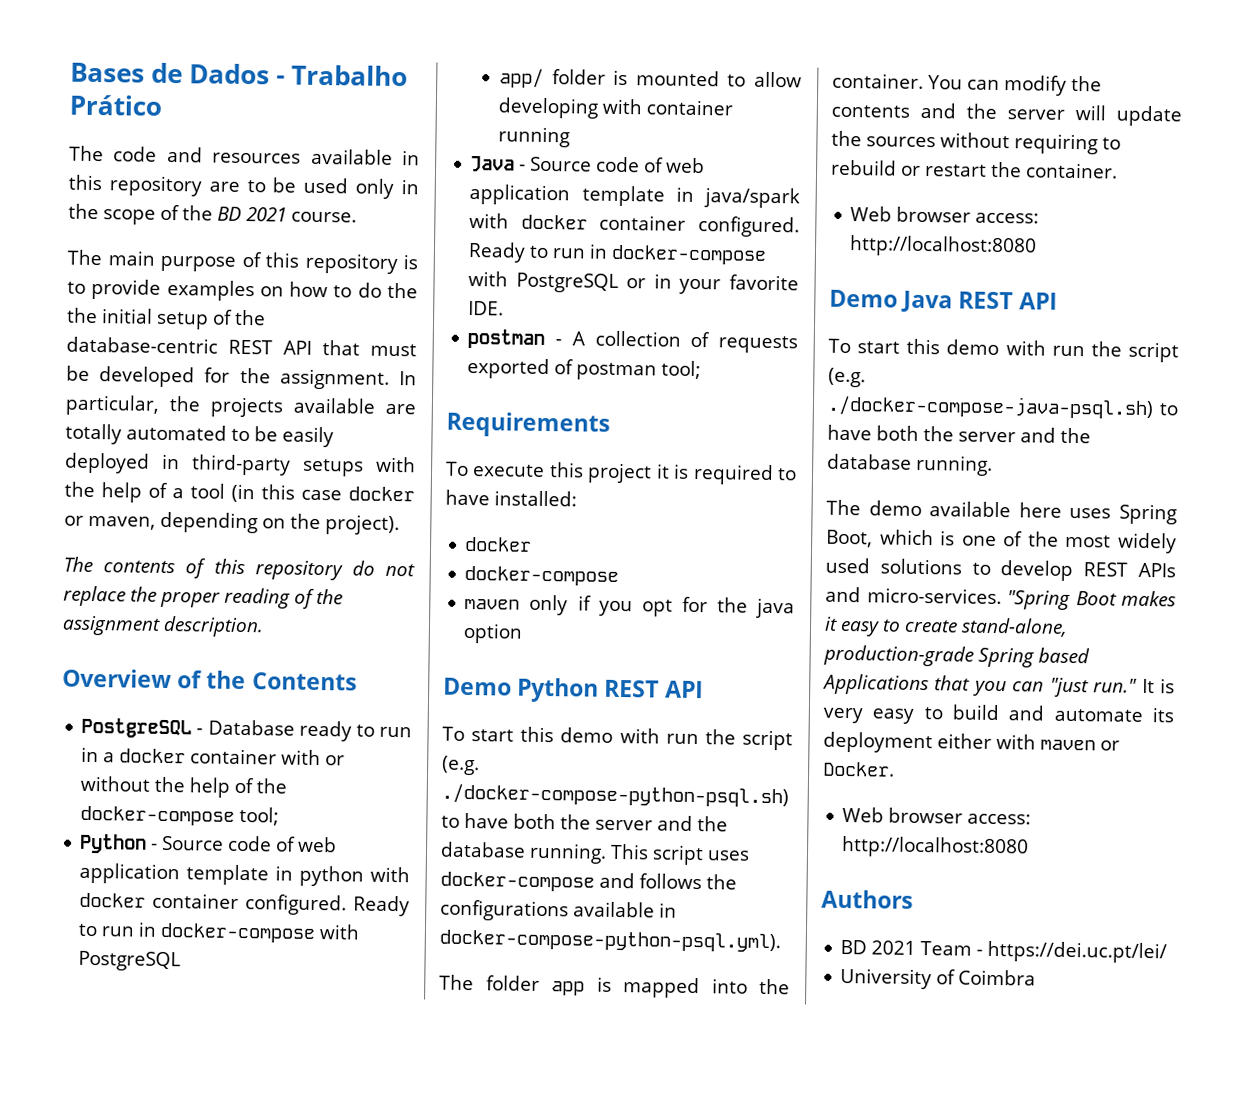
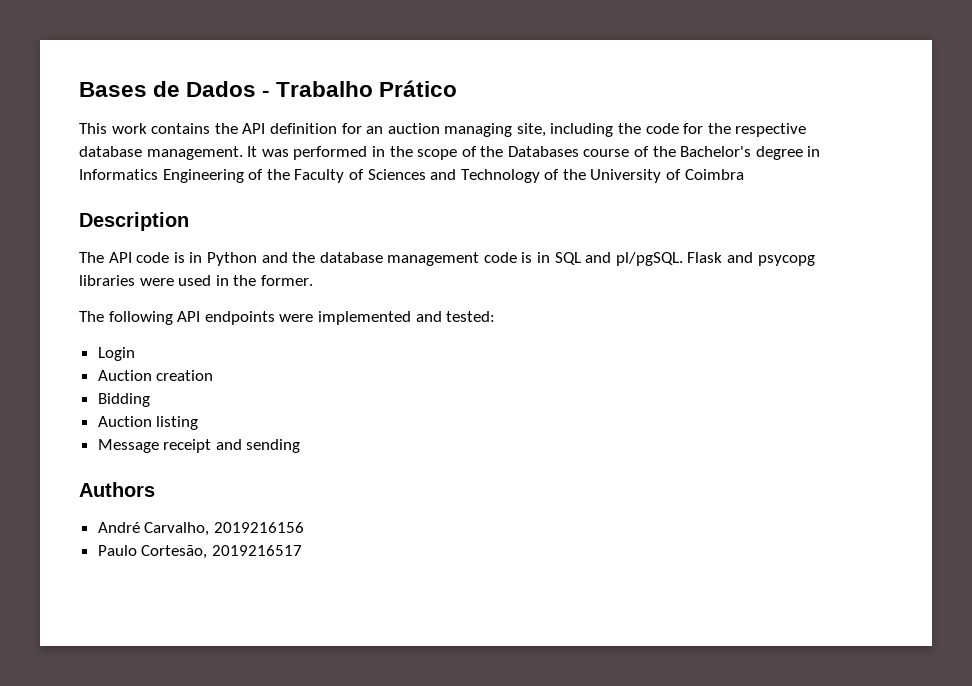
[69,145,420,166] [68,174,395,199] The code and resources available in this repository are to be used only -> [79,123,807,137] [79,146,368,160] This work contains the API definition for an auction managing site, including the code for the respective database management. It was performed
[217,206,357,223] [67,249,418,275] [67,278,418,302] [66,307,266,330] [66,336,417,357] [66,365,417,390] [65,394,416,418] [65,423,334,448] [64,452,416,477] [64,481,415,503] [64,511,400,536] [63,556,415,581] [63,585,343,609] [62,615,264,638] [62,668,357,691] [81,717,412,742] [81,746,346,766] [80,775,288,798] [80,805,280,826] [79,833,338,854] [79,862,410,887] [79,892,410,917] [78,921,361,943] [78,950,182,972] [498,68,802,88] [497,97,733,119] [497,126,570,148] [470,155,706,174] [469,183,800,209] [469,212,800,238] [468,241,768,265] [468,270,799,295] [468,300,505,316] [467,328,798,354] [467,357,702,381] [446,411,610,438] [445,461,797,486] [445,489,577,507] [464,536,533,552] [464,565,620,586] [464,594,795,619] [463,622,524,644] [443,677,704,703] [442,726,793,751] [442,755,480,776] [441,783,789,808] [441,812,728,832] [440,841,750,866] [440,871,737,892] [440,899,677,922] [439,929,781,953] [439,974,790,999] [832,72,1102,96] [831,102,1182,127] [831,130,1121,155] [831,159,1118,179] [850,206,1040,224] [849,235,1038,258] [829,289,1058,313] [828,338,1179,363] [828,367,866,388] [827,394,1179,420] [827,424,1091,444] [827,453,993,476] [826,499,1177,525] [826,529,1177,554] [825,557,1176,582] [825,586,1176,610] [824,616,1068,637] [823,644,1090,668] [822,673,1175,698] [823,704,1174,724] [823,731,1120,754] [823,761,895,777] [842,806,1032,825] [841,835,1030,859] [821,889,913,909] [840,939,1168,964] [840,967,1037,990] BD 2021 course. // The main purpose of this repository is to provide examples on how to do the the initial setup of the database-centric REST API that must be developed for the assignment. In particular, the projects available are totally automated to be easily deployed in third-party setups with the help of a tool (in this case docker or maven, depending on the project). // The contents of this repository do not replace the proper reading of the assignment description. // Overview of the Contents // PostgreSQL - Database ready to run in a docker container with or without the help of the docker-compose tool; // Python - Source code of web application template in python with docker container configured. Ready to run in docker-compose with PostgreSQL // app/ folder is mounted to allow developing with container running // Java - Source code of web application template in java/spark with docker container configured. Ready to run in docker-compose with PostgreSQL or in your favorite IDE. // postman - A collection of requests exported of postman tool; // Requirements // To execute this project it is required to have installed: // docker // docker-compose // maven only if you opt for the java option // Demo Python REST API // To start this demo with run the script (e.g. ./docker-compose-python-psql.sh) to have both the server and the database running. This script uses docker-compose and follows the configurations available in docker-compose-python-psql.yml). // The folder app is mapped into the container. You can modify the contents and the server will update the sources without requiring to rebuild or restart the container. // Web browser access: http://localhost:8080 // Demo Java REST API // To start this demo with run the script (e.g. ./docker-compose-java-psql.sh) to have both the server and the database running. // The demo available here uses Spring Boot, which is one of the most widely used solutions to develop REST APIs and micro-services. "Spring Boot makes it easy to create stand-alone, production-grade Spring based Applications that you can "just run." It is very easy to build and automate its deployment either with maven or Docker. // Web browser access: http://localhost:8080 // Authors // BD 2021 Team - https://dei.uc.pt/lei/ // University of Coimbra -> [507,146,821,160] [79,169,744,183] [79,212,189,231] [79,252,815,266] [79,275,313,286] [79,311,496,325] [97,347,135,361] [97,370,214,381] [97,393,150,407] [97,416,199,430] [97,439,301,453] [79,482,155,497] [97,522,304,536] [97,545,302,559] Databases course of the Bachelor's degree in Informatics Engineering of the Faculty of Sciences and Technology of the University of Coimbra // Description // The API code is in Python and the database management code is in SQL and pl/pgSQL. Flask and psycopg libraries were used in the former. // The following API endpoints were implemented and tested: // Login // Auction creation // Bidding // Auction listing // Message receipt and sending // Authors // André Carvalho, 2019216156 // Paulo Cortesão, 2019216517

